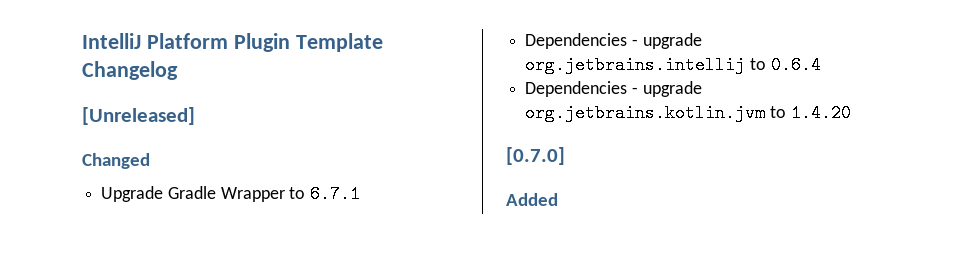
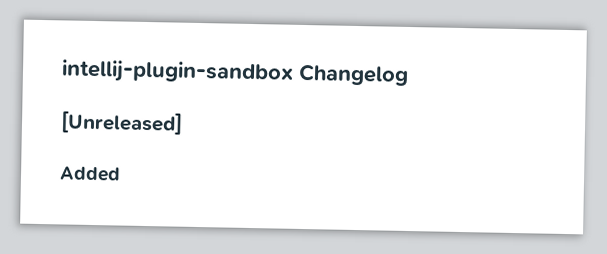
[82,33,383,52] [82,61,178,80] [82,107,195,125] [82,153,150,169] [101,185,361,203] [525,33,702,49] [525,56,821,74] [525,81,702,97] [525,104,851,122] [506,147,565,165] IntelliJ Platform Plugin Template Changelog // [Unreleased] // Changed // Upgrade Gradle Wrapper to 6.7.1 // Dependencies - upgrade org.jetbrains.intellij to 0.6.4 // Dependencies - upgrade org.jetbrains.kotlin.jvm to 1.4.20 // [0.7.0] -> [61,59,409,86] [60,110,183,135] intellij-plugin-sandbox Changelog // [Unreleased]

